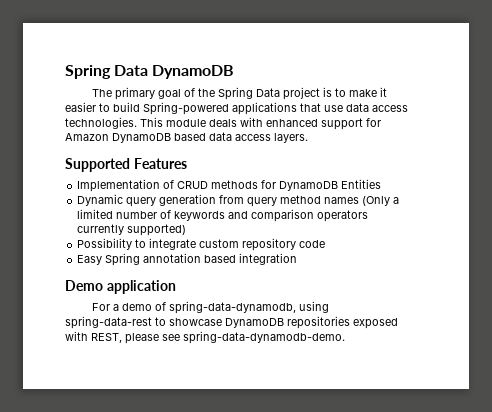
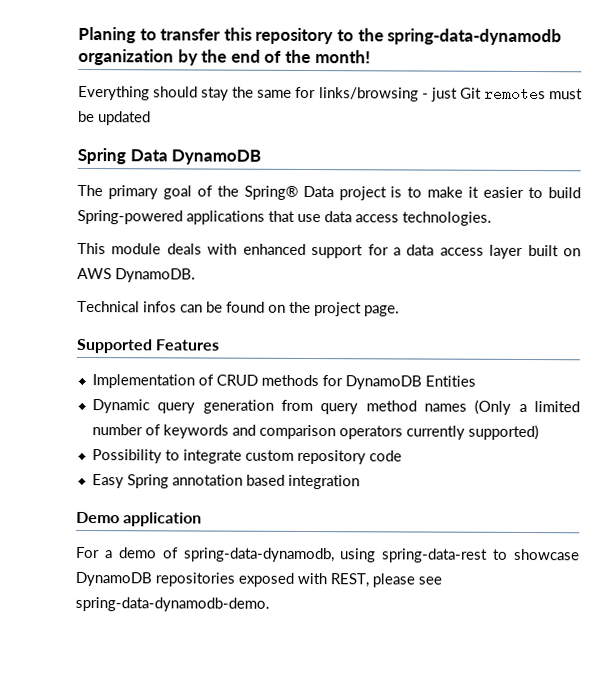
(65, 72) none -> [78,26,563,46] [78,48,371,66] [78,85,583,102] [78,110,151,126] Planing to transfer this repository to the spring-data-dynamodb organization by the end of the month! // Everything should stay the same for links/browsing - just Git remotes must be updated //
[218,87,254,100] Spring -> [243,185,298,200] Spring®
(137, 123) none -> (492, 218) //
[65,132,308,143] Amazon DynamoDB based data access layers. -> [392,244,582,259] [77,267,196,283] [77,300,400,317] a data access layer built on AWS DynamoDB. // Technical infos can be found on the project page.

